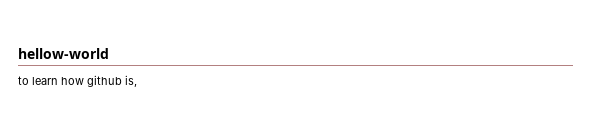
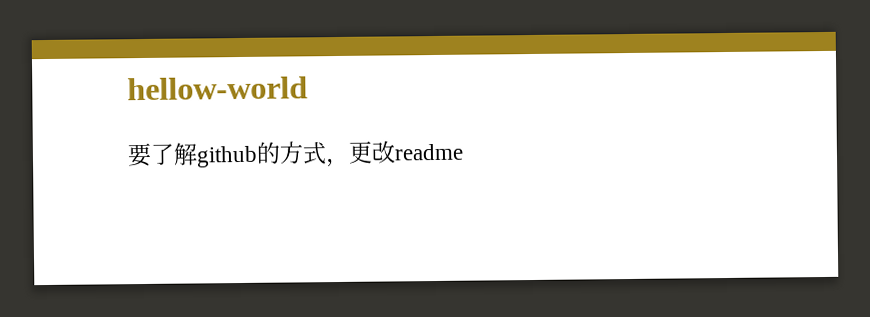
[18,75,137,87] to learn how github is, -> [127,140,464,168] 要了解github的方式，更改readme

